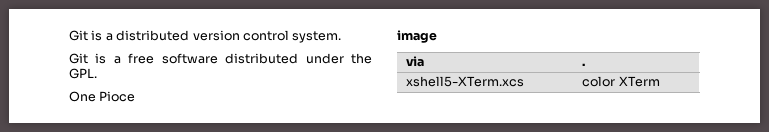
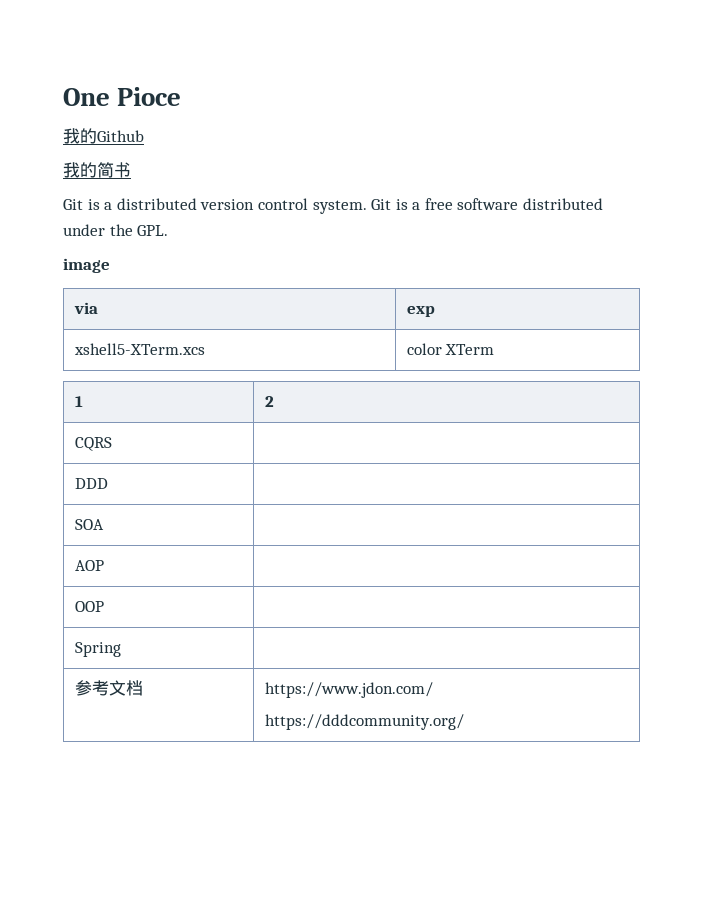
(69, 35) none -> [63,87,182,106] [63,128,144,144] [63,162,131,178] One Pioce // 我的Github // 我的简书 //
(342, 37) // -> (367, 207) none
[69,91,136,102] // One Pioce -> (169, 230) none
[582,63,586,66] . -> [406,306,435,317] exp
(660, 81) none -> [74,396,83,407] [264,396,274,407] [74,437,112,451] [74,478,108,489] [74,519,104,530] [74,560,104,571] [74,601,104,612] [74,642,121,657] [74,680,143,696] [264,682,433,698] [264,714,464,730] // 1 | 2 // CQRS | // DDD | // SOA | // AOP | // OOP | // Spring | // 参考文档 | https://www.jdon.com/ // https://dddcommunity.org/

